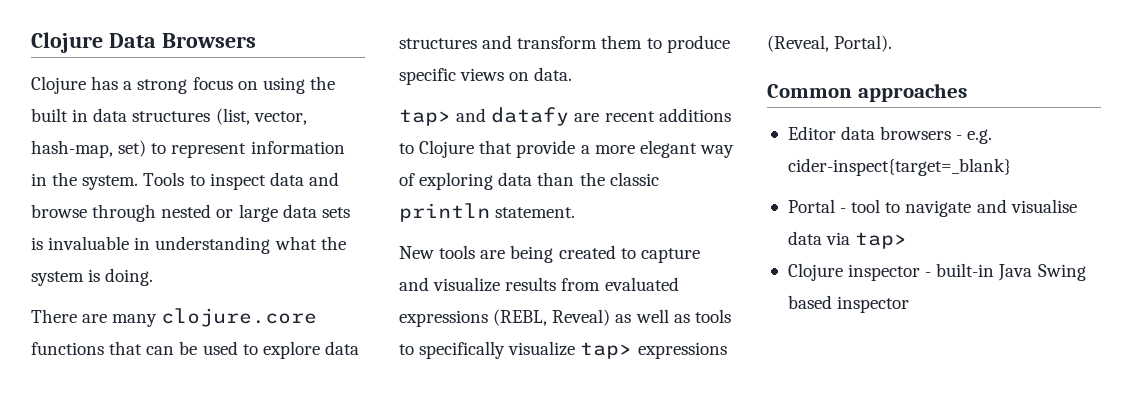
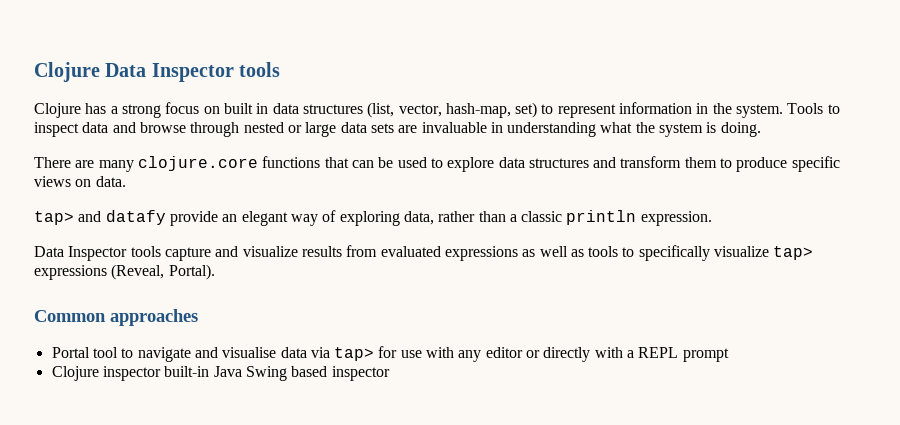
[161,33,256,48] Browsers -> [151,62,281,82] Inspector tools
[262,76,335,94] using the -> (220, 110) none
[31,237,43,250] is -> [398,125,418,133] are
[574,108,731,122] [399,140,734,158] [399,172,659,190] [399,203,576,222] [399,245,636,263] are recent additions to Clojure that provide a more elegant way of exploring data than the classic println statement. // New tools are being created to -> [169,210,712,226] [34,246,161,261] provide an elegant way of exploring data, rather than a classic println expression. // Data Inspector tools
[493,309,611,326] (REBL, Reveal) -> (518, 253) none
[787,126,993,144] [787,158,1011,176] // Editor data browsers - e.g. cider-inspect{target=_blank} -> (198, 317) none
[840,208,847,213] - -> (90, 352) none
(908, 240) none -> [378,346,729,362] for use with any editor or directly with a REPL prompt
[925,272,932,277] - -> (161, 373) none

